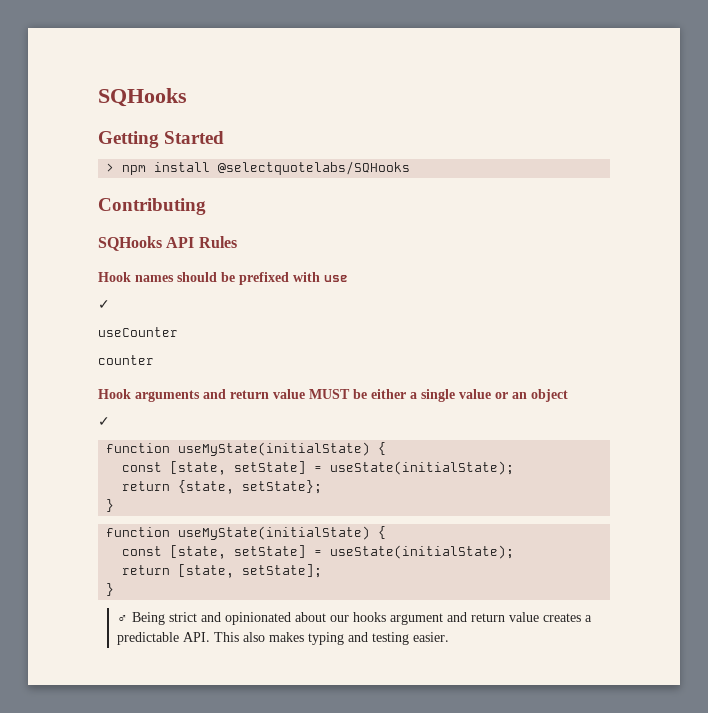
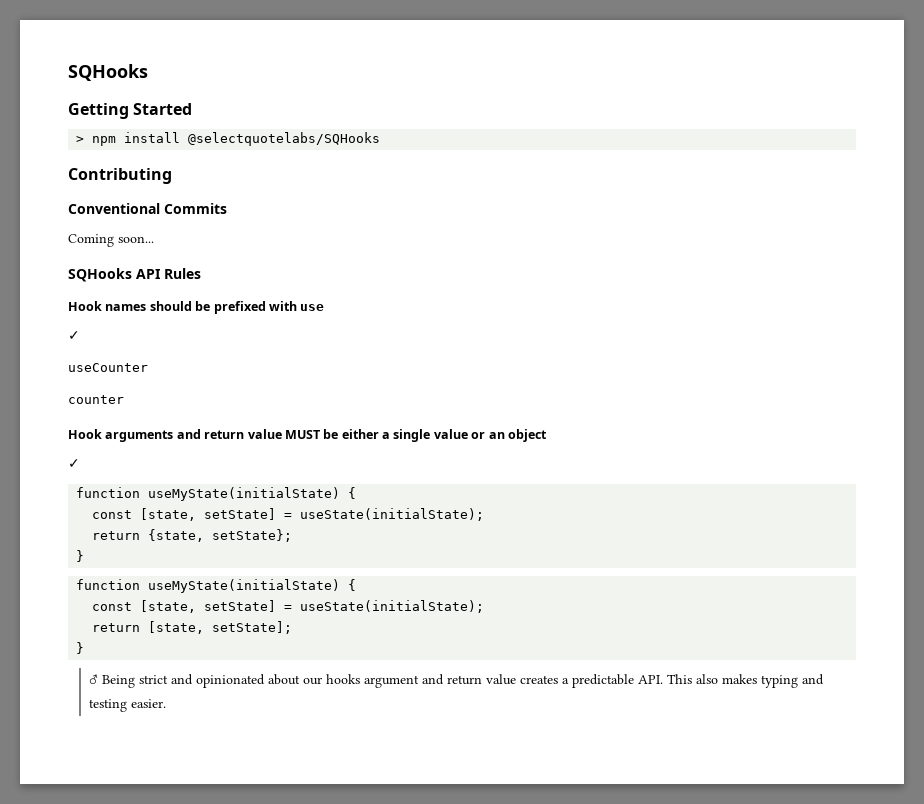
(206, 206) none -> [68,203,227,214] [68,234,154,247] // Conventional Commits // Coming soon...

